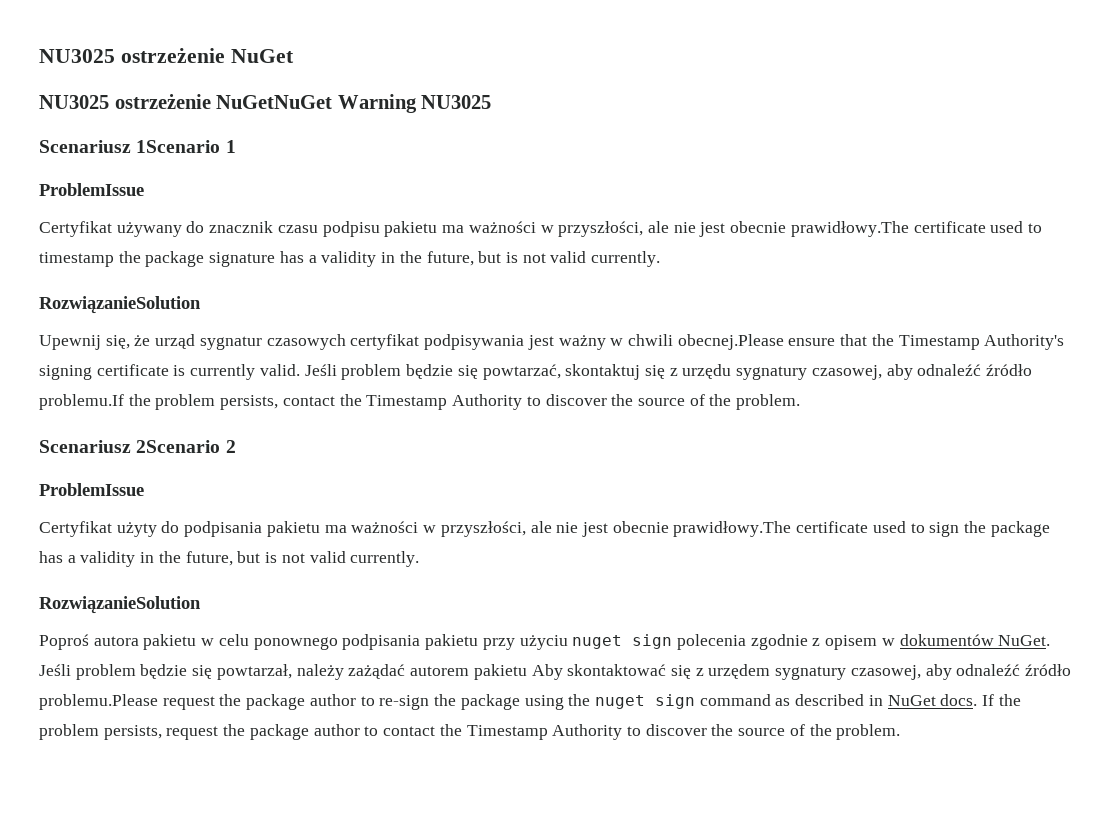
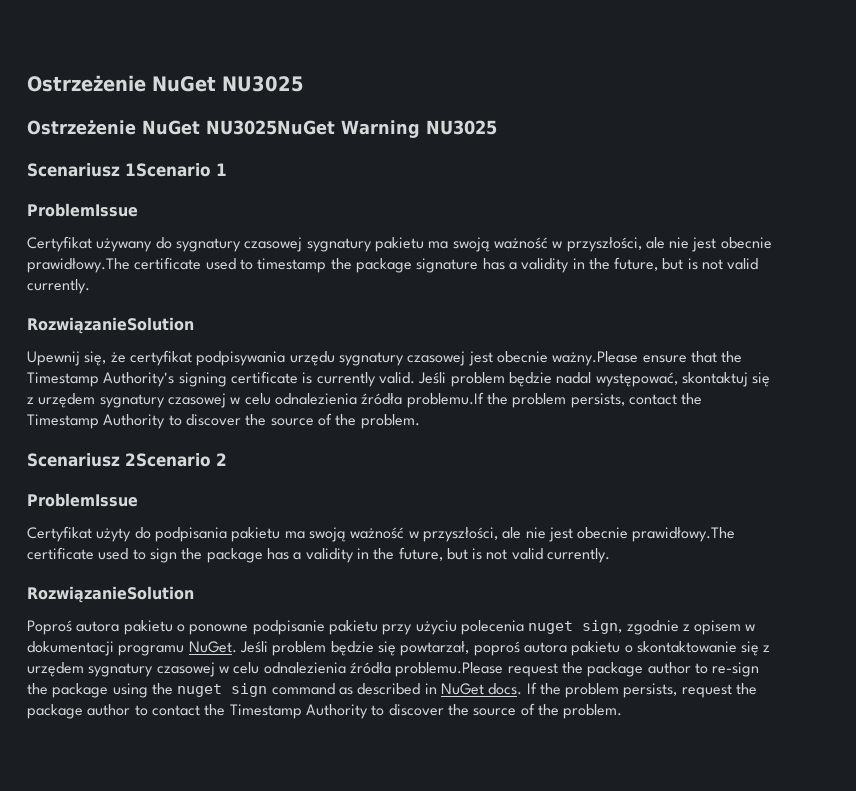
[39,48,294,63] [39,94,333,109] NU3025 ostrzeżenie NuGet // NU3025 ostrzeżenie NuGetNuGet -> [27,75,304,92] [27,120,335,135] Ostrzeżenie NuGet NU3025 // Ostrzeżenie NuGet NU3025NuGet
[209,221,536,237] znacznik czasu podpisu pakietu ma ważności -> [175,237,548,252] sygnatury czasowej sygnatury pakietu ma swoją ważność
[155,334,784,350] urząd sygnatur czasowych certyfikat podpisywania jest ważny w chwili obecnej.Please -> [129,350,639,366] certyfikat podpisywania urzędu sygnatury czasowej jest obecnie ważny.Please
[457,364,561,380] się powtarzać, -> [556,372,678,387] nadal występować,
[682,364,1033,380] urzędu sygnatury czasowej, aby odnaleźć źródło -> [38,393,403,408] urzędem sygnatury czasowej w celu odnalezienia źródła
[351,521,419,533] ważności -> [308,527,405,542] swoją ważność
[201,634,746,650] w celu ponownego podpisania pakietu przy użyciu nuget sign polecenia -> [176,620,623,635] o ponowne podpisanie pakietu przy użyciu polecenia nuget sign,
[899,634,994,646] dokumentów -> [27,641,185,656] dokumentacji programu
[296,664,1072,680] należy zażądać autorem pakietu Aby skontaktować się z urzędem sygnatury czasowej, aby odnaleźć źródło -> [473,641,771,656] [27,662,391,677] poproś autora pakietu o skontaktowanie się z urzędem sygnatury czasowej w celu odnalezienia źródła

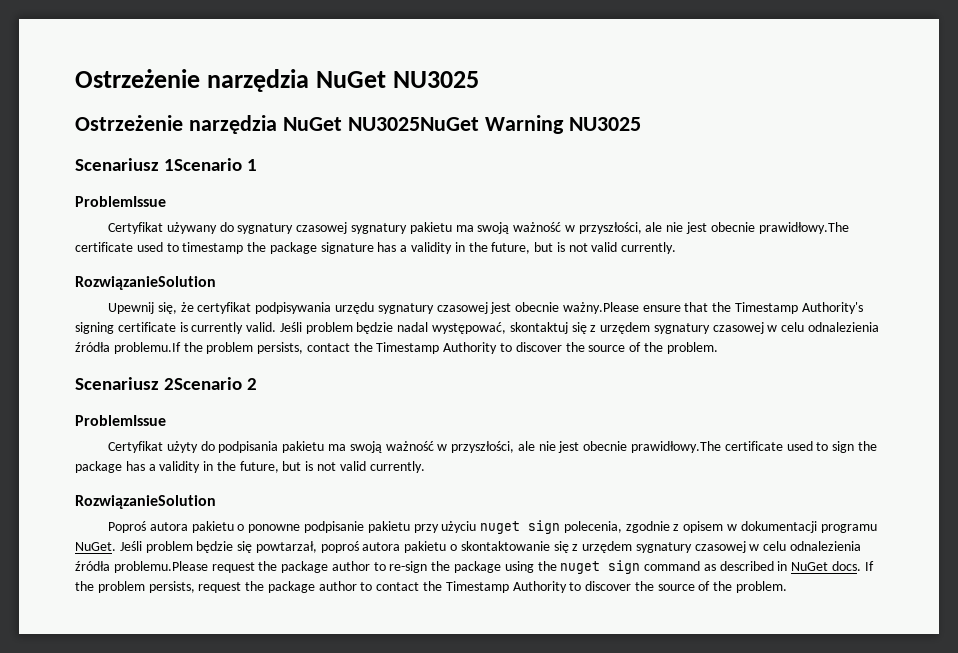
[27,75,146,92] Ostrzeżenie -> [75,69,309,92] Ostrzeżenie narzędzia
(136, 127) none -> [188,115,277,134] narzędzia
[460,620,623,635] polecenia nuget sign, -> [480,520,622,534] nuget sign polecenia,

